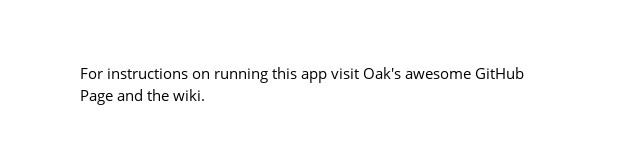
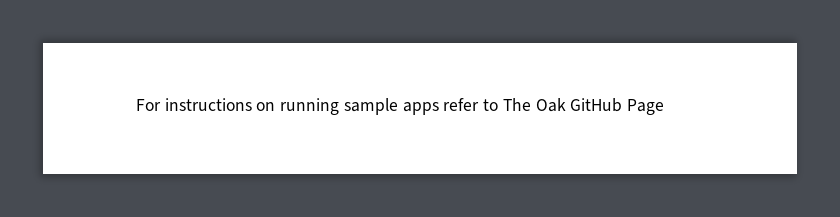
[272,67,525,83] [80,89,206,105] this app visit Oak's awesome GitHub Page and the wiki. -> [343,98,664,115] sample apps refer to The Oak GitHub Page

